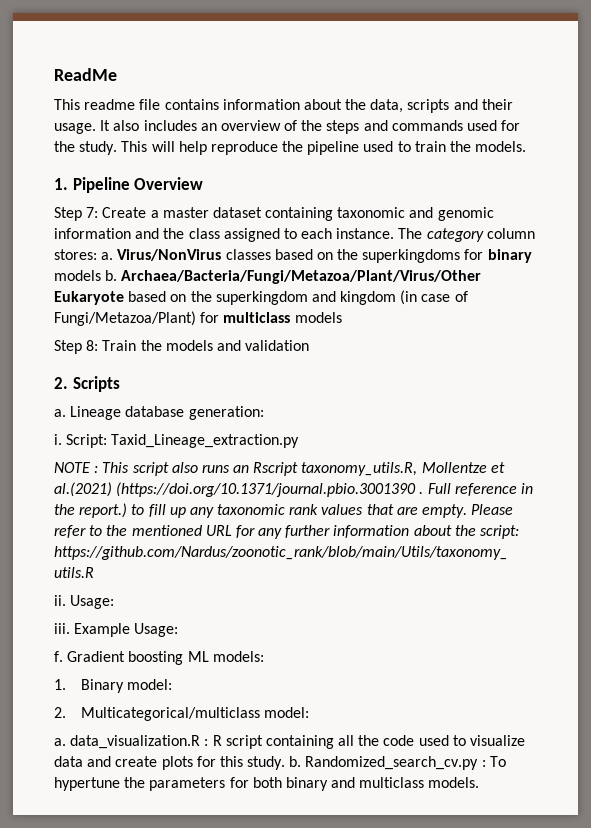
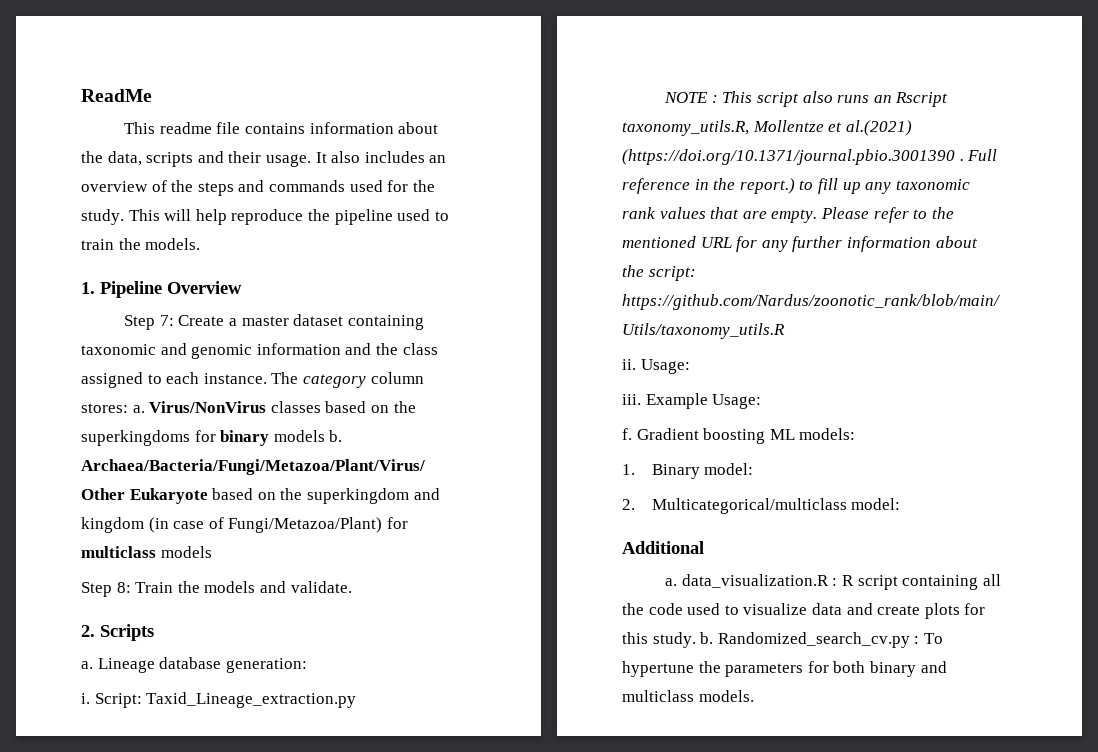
[245,340,310,351] validation -> [290,581,352,593] validate.
(310, 712) none -> [622,541,704,554] // Additional

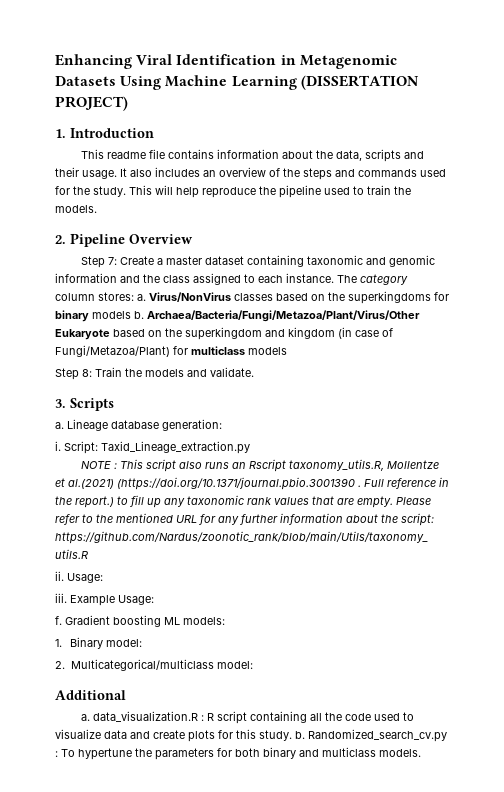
[81,89,152,102] ReadMe -> [55,54,397,69] [55,75,419,90] [55,96,128,111] [55,128,154,138] Enhancing Viral Identification in Metagenomic Datasets Using Machine Learning (DISSERTATION PROJECT) // 1. Introduction
[81,282,95,294] 1. -> [55,235,66,244] 2.
[81,625,95,637] 2. -> [55,399,66,408] 3.

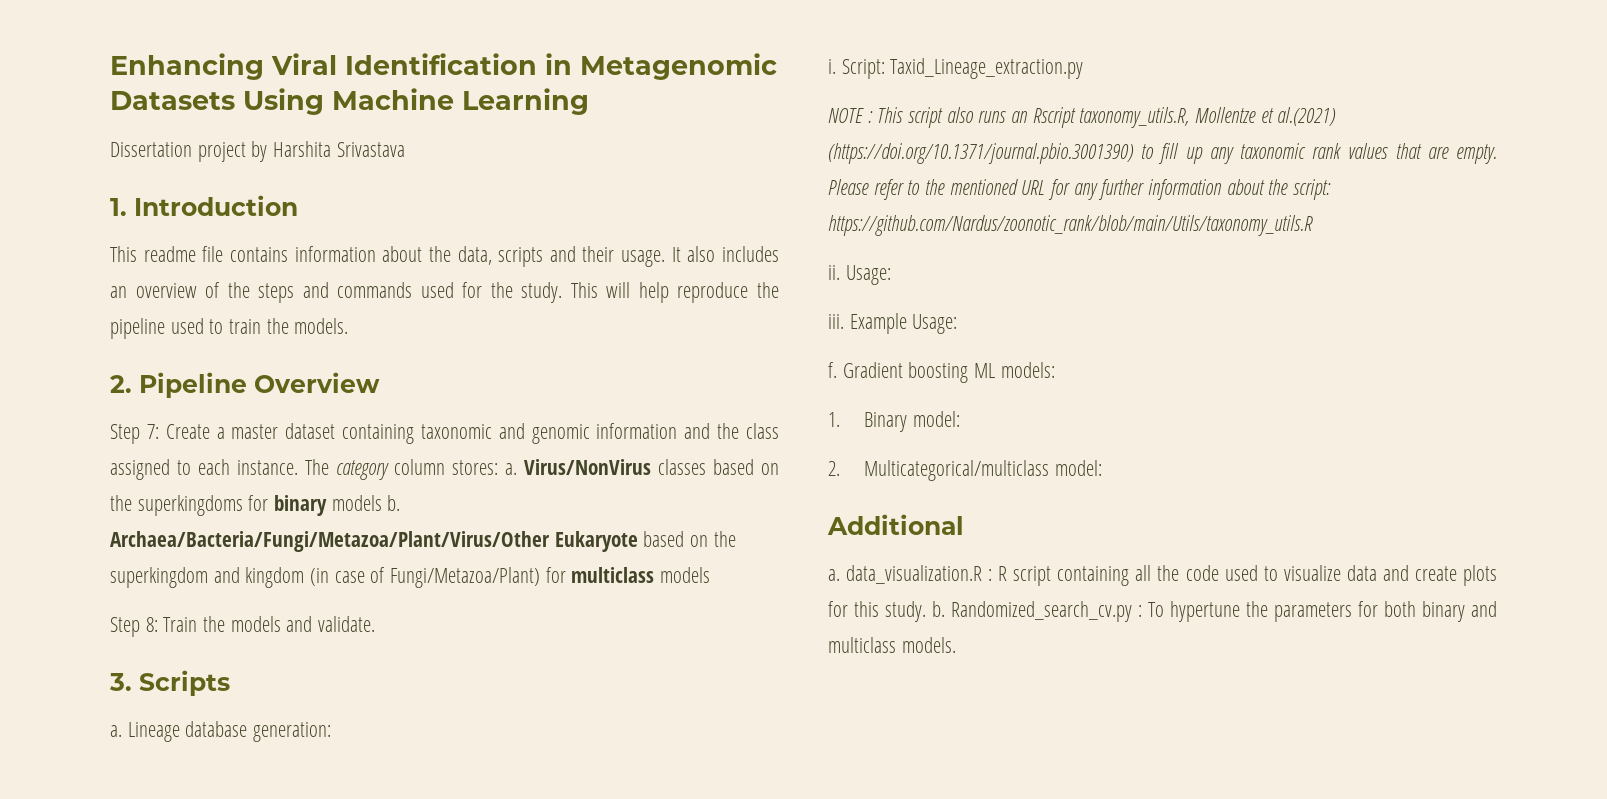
[300,75,419,90] [55,96,128,111] (DISSERTATION PROJECT) -> [110,141,405,162] // Dissertation project by Harshita Srivastava
[117,477,449,490] [55,496,114,508] (https://doi.org/10.1371/journal.pbio.3001390 . Full reference in the report.) -> [828,143,1134,164] (https://doi.org/10.1371/journal.pbio.3001390)

